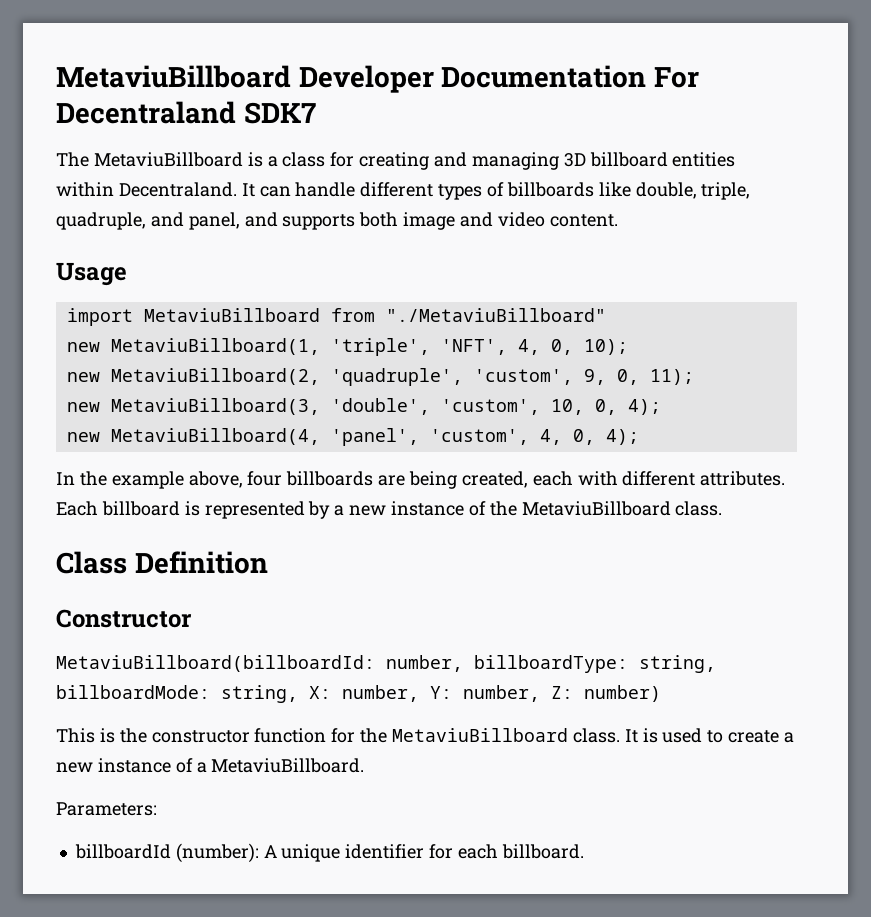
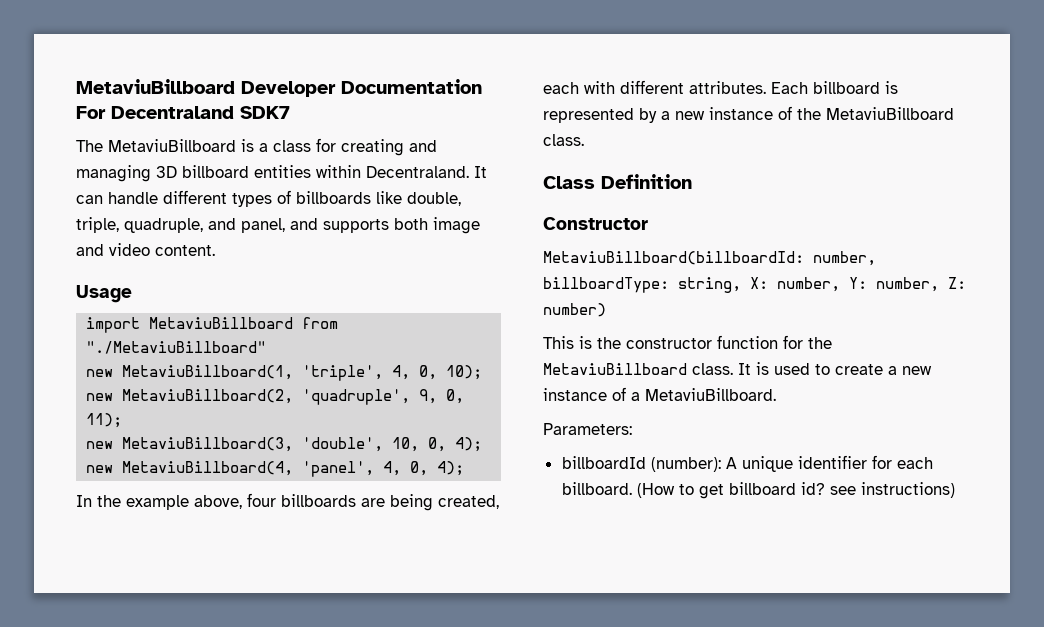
[440,339,507,355] 'NFT', -> (384, 373) none
[473,369,573,385] 'custom', -> (411, 397) none
[440,399,540,415] 'custom', -> (384, 444) none
[429,429,529,445] 'custom', -> (375, 469) none
[56,685,298,703] billboardMode: string, -> (741, 285) none
(584, 851) none -> [636,482,955,499] (How to get billboard id? see instructions)

